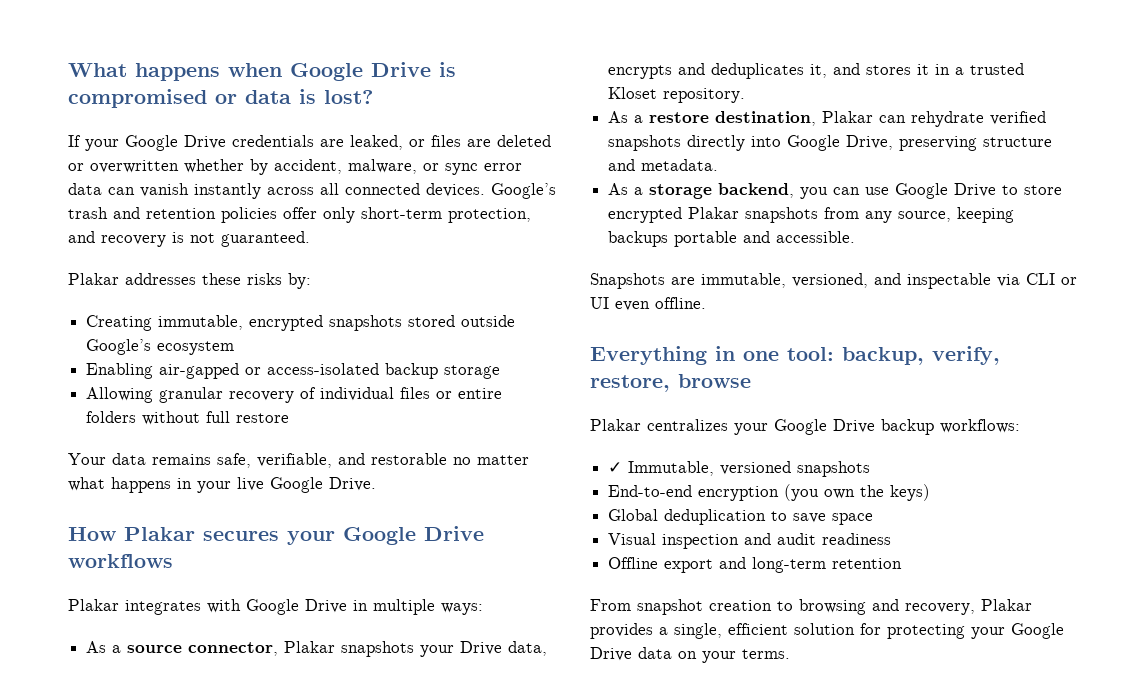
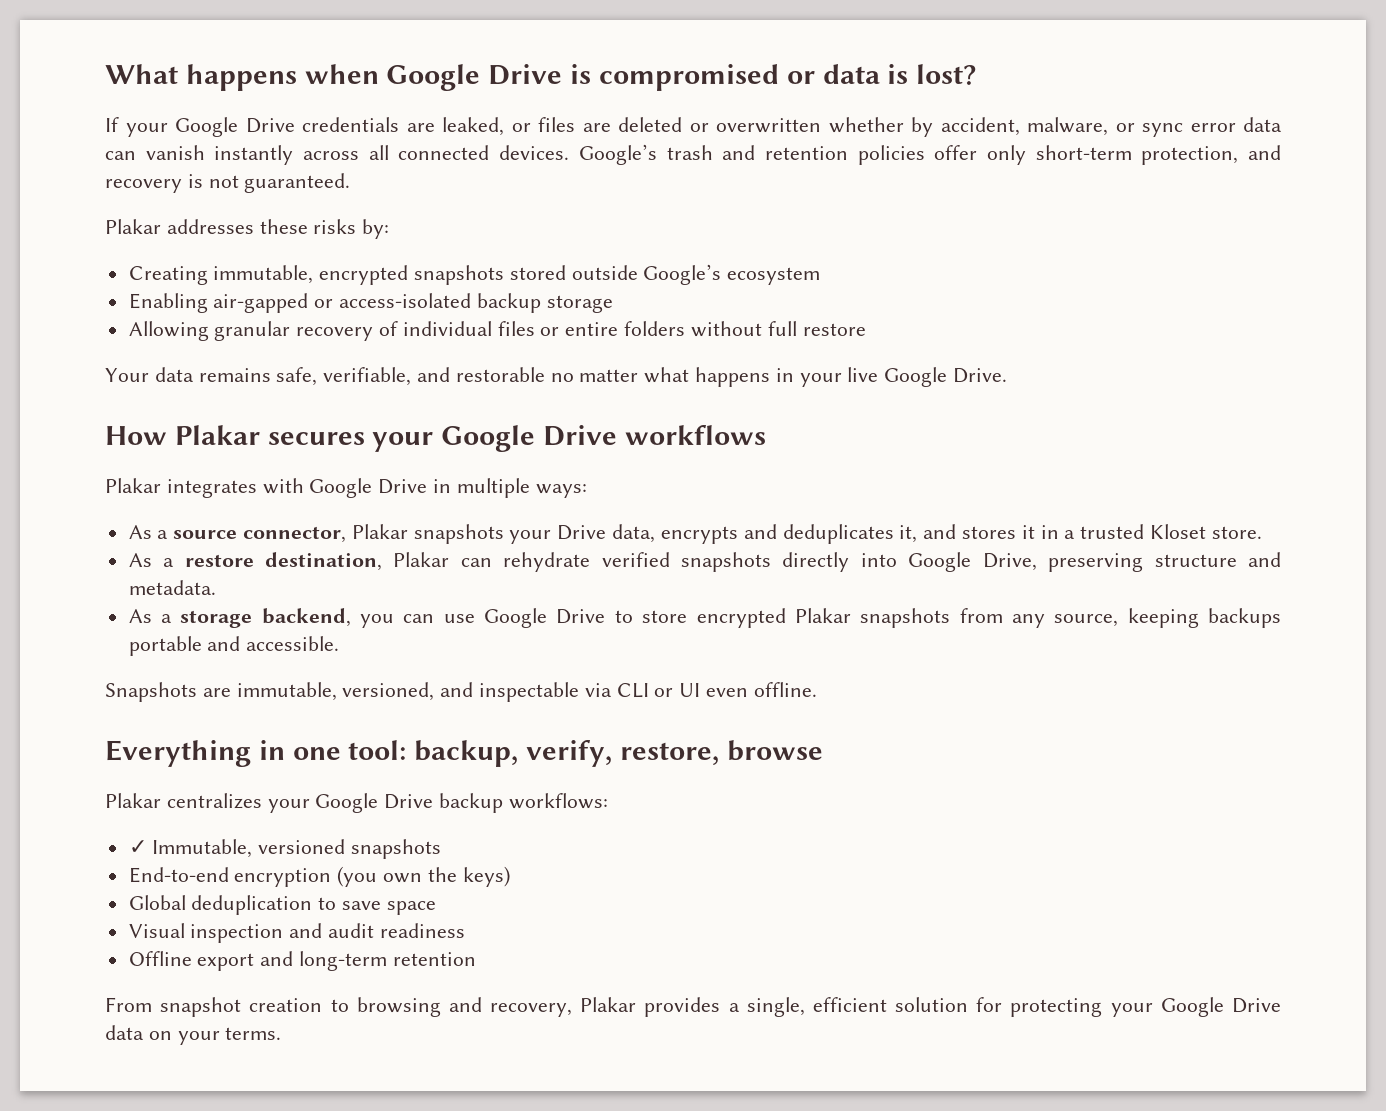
[663,88,746,103] repository. -> [1211,526,1262,539] store.

